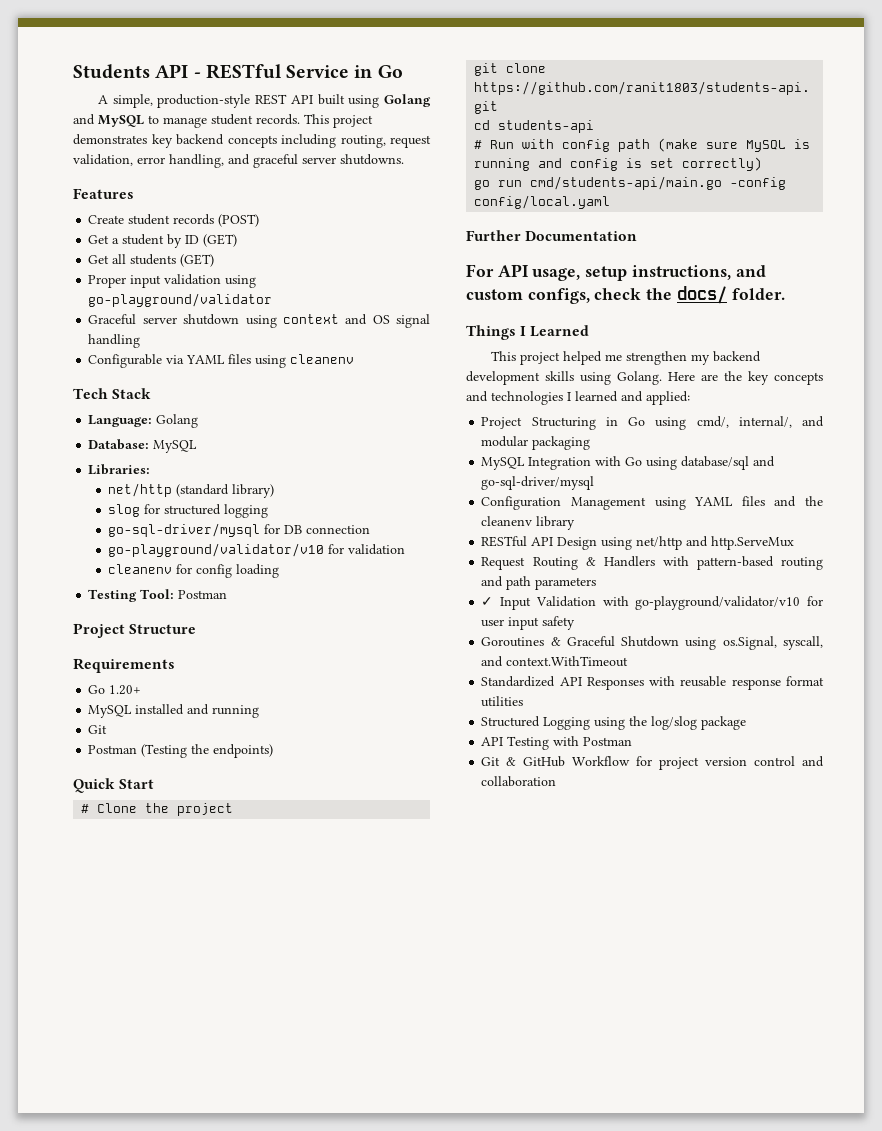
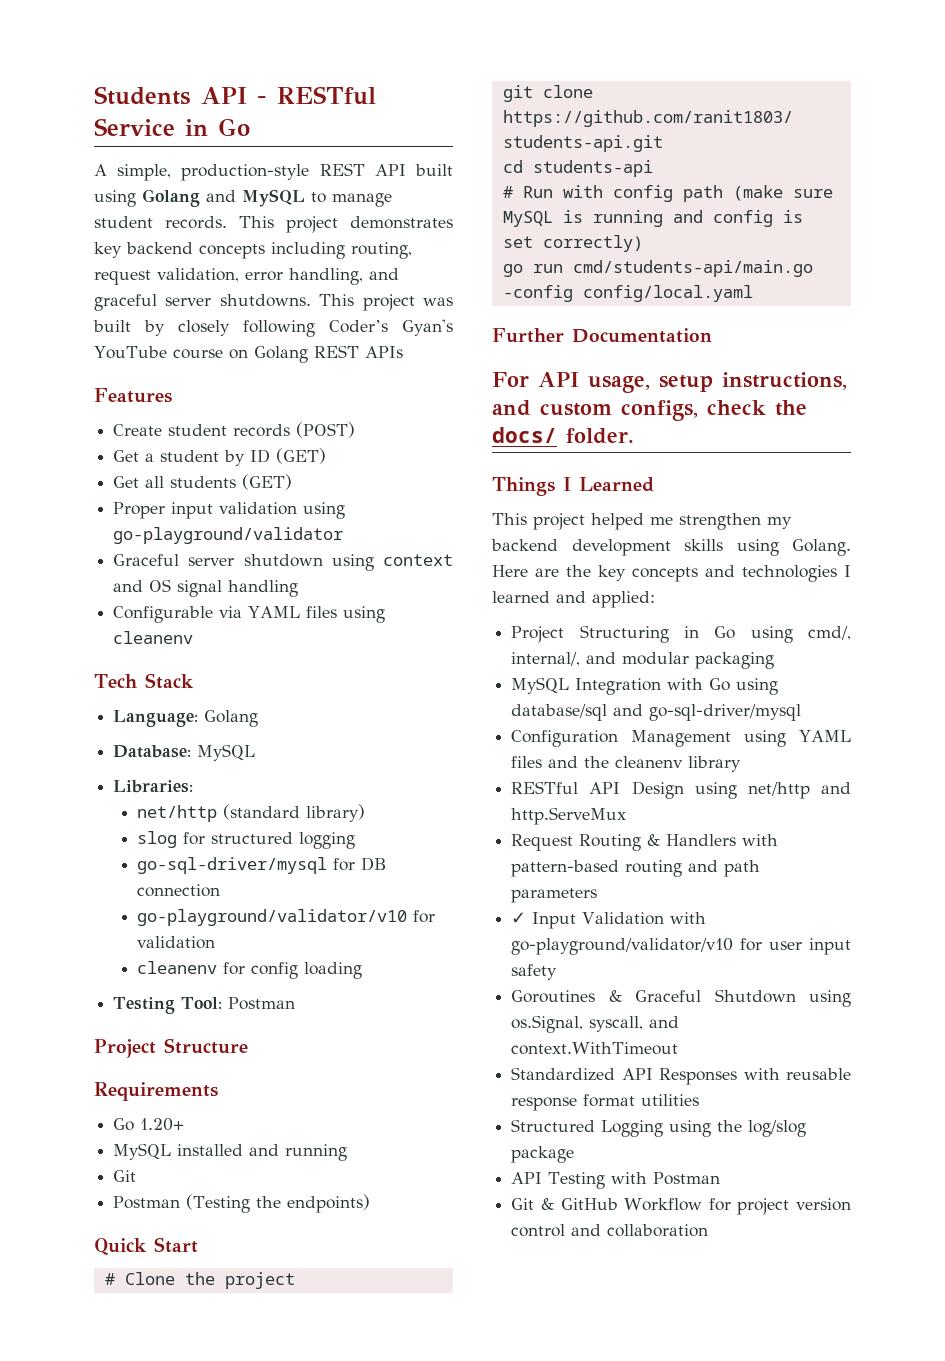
(404, 159) none -> [319,294,453,311] [93,319,453,337] [94,345,403,363] This project was built by closely following Coder’s Gyan's YouTube course on Golang REST APIs

